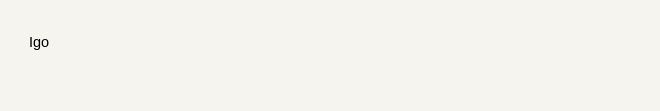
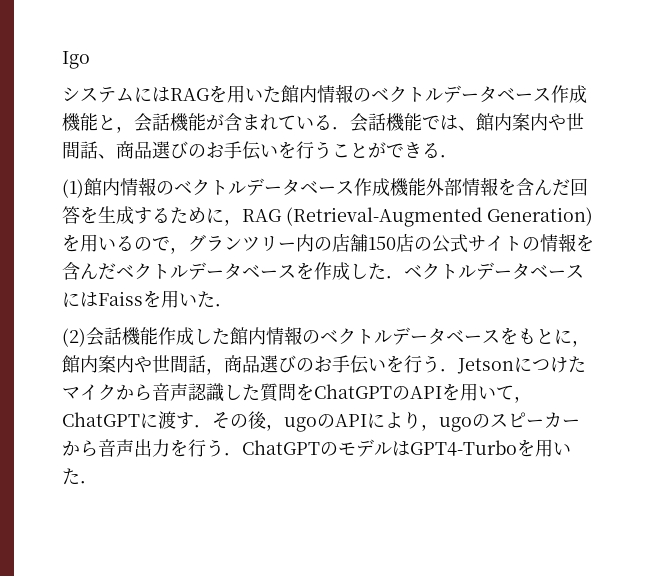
(49, 43) none -> [62,84,587,103] [62,113,584,133] [62,141,458,160] [62,177,588,198] [62,206,593,227] [62,233,594,254] [62,262,584,280] [62,290,233,308] [62,326,590,347] [62,355,586,375] [62,383,532,403] [62,411,580,432] [62,439,571,457] [62,468,98,485] // システムにはRAGを用いた館内情報のベクトルデータベース作成機能と，会話機能が含まれている．会話機能では、館内案内や世間話、商品選びのお手伝いを行うことができる． // (1)館内情報のベクトルデータベース作成機能外部情報を含んだ回答を生成するために，RAG (Retrieval-Augmented Generation)を用いるので，グランツリー内の店舗150店の公式サイトの情報を含んだベクトルデータベースを作成した．ベクトルデータベースにはFaissを用いた． // (2)会話機能作成した館内情報のベクトルデータベースをもとに，館内案内や世間話，商品選びのお手伝いを行う．Jetsonにつけたマイクから音声認識した質問をChatGPTのAPIを用いて，ChatGPTに渡す．その後，ugoのAPIにより，ugoのスピーカーから音声出力を行う．ChatGPTのモデルはGPT4-Turboを用いた．

